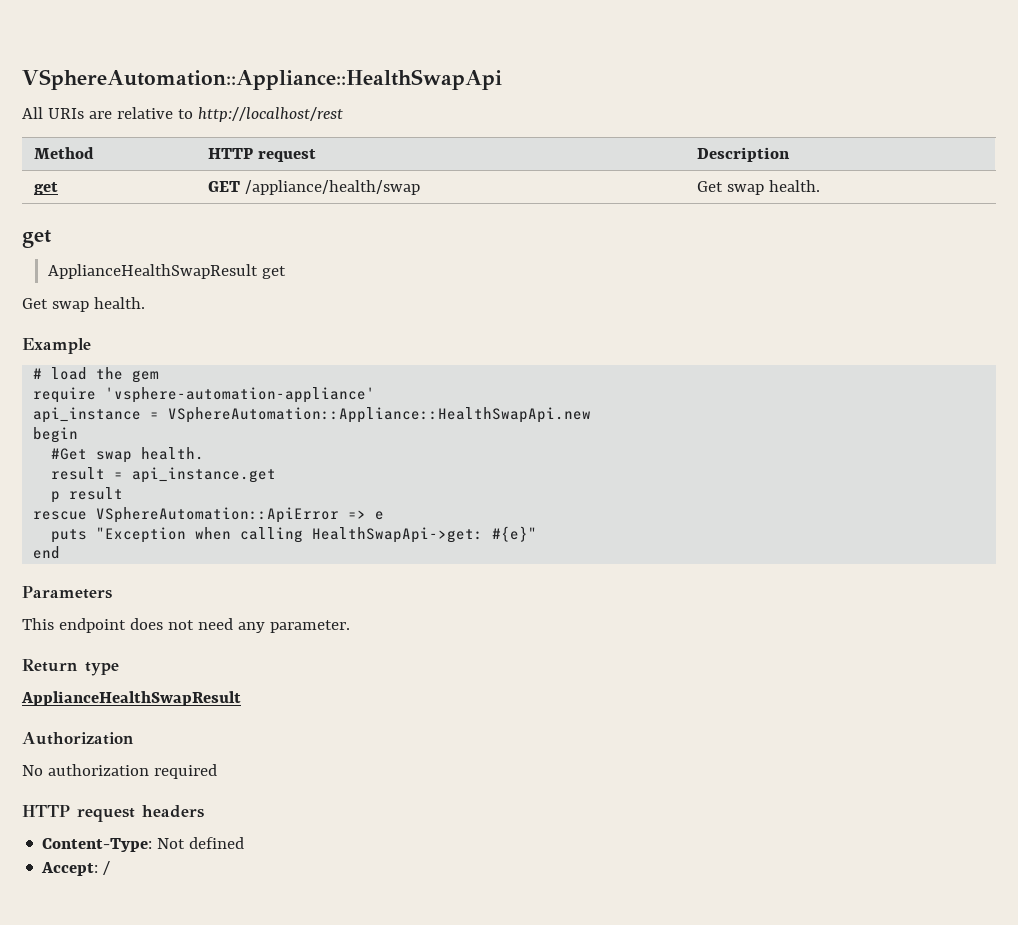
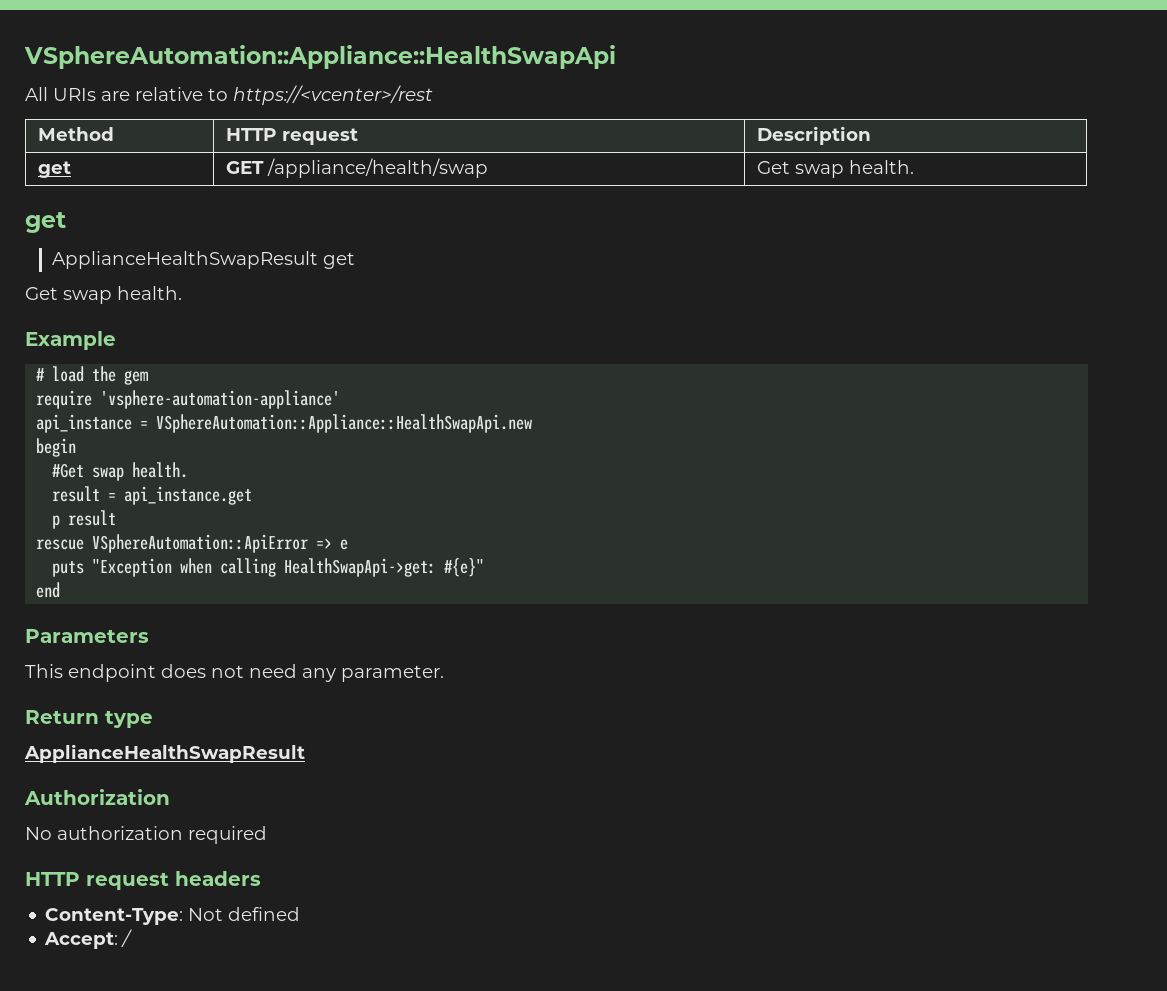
[197,107,343,122] http://localhost/rest -> [233,85,433,105] https://<vcenter>/rest

